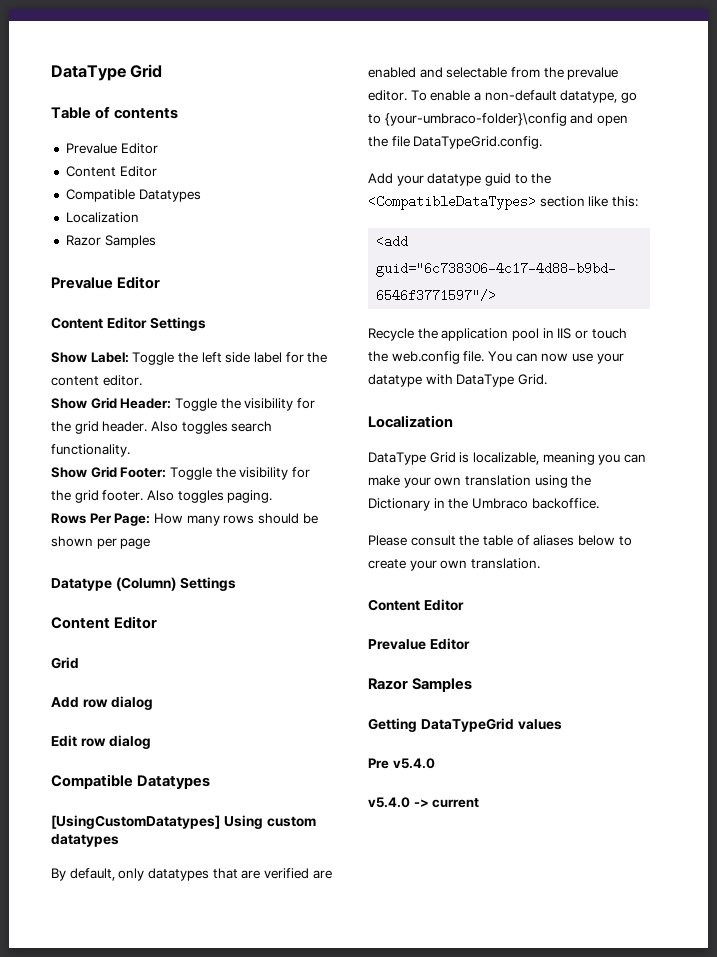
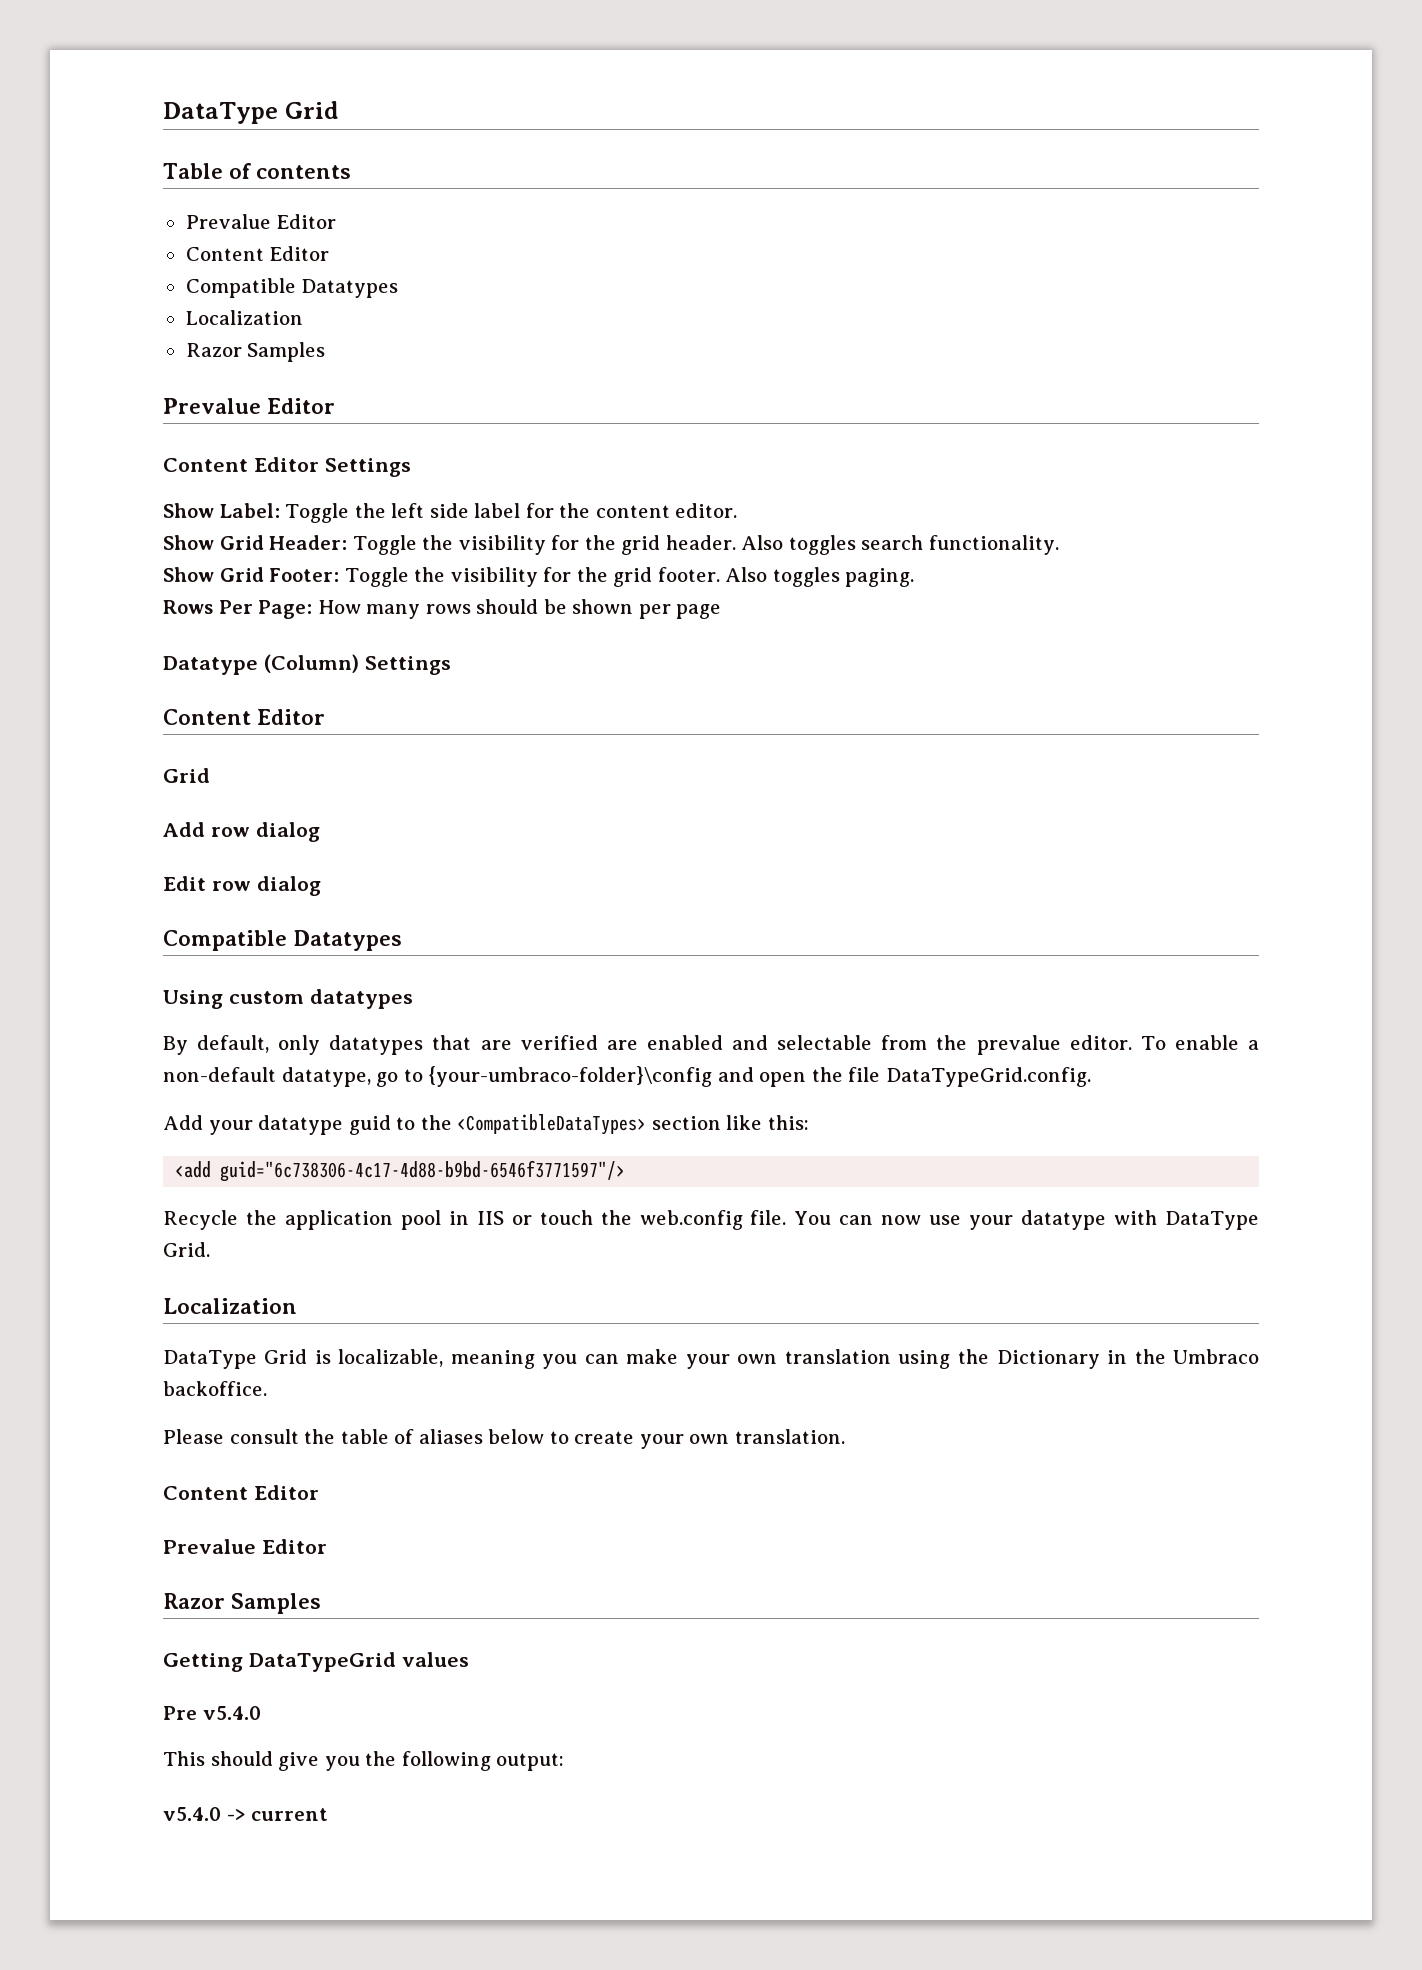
[51,815,220,829] [UsingCustomDatatypes] -> (403, 940) none
(435, 763) none -> [163,1751,565,1771] // This should give you the following output:

